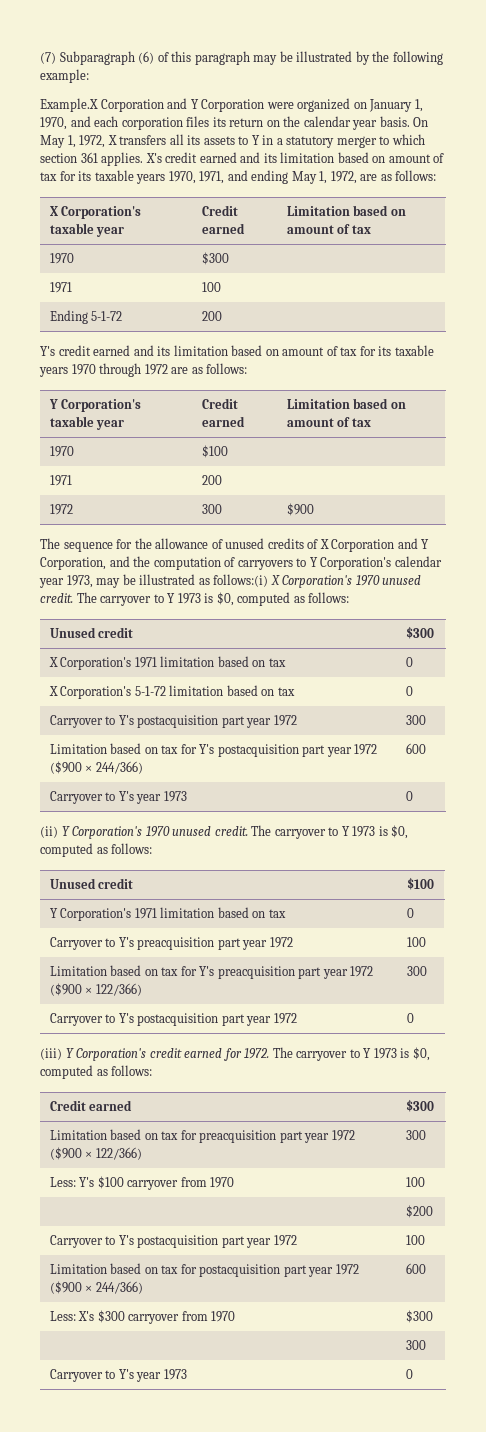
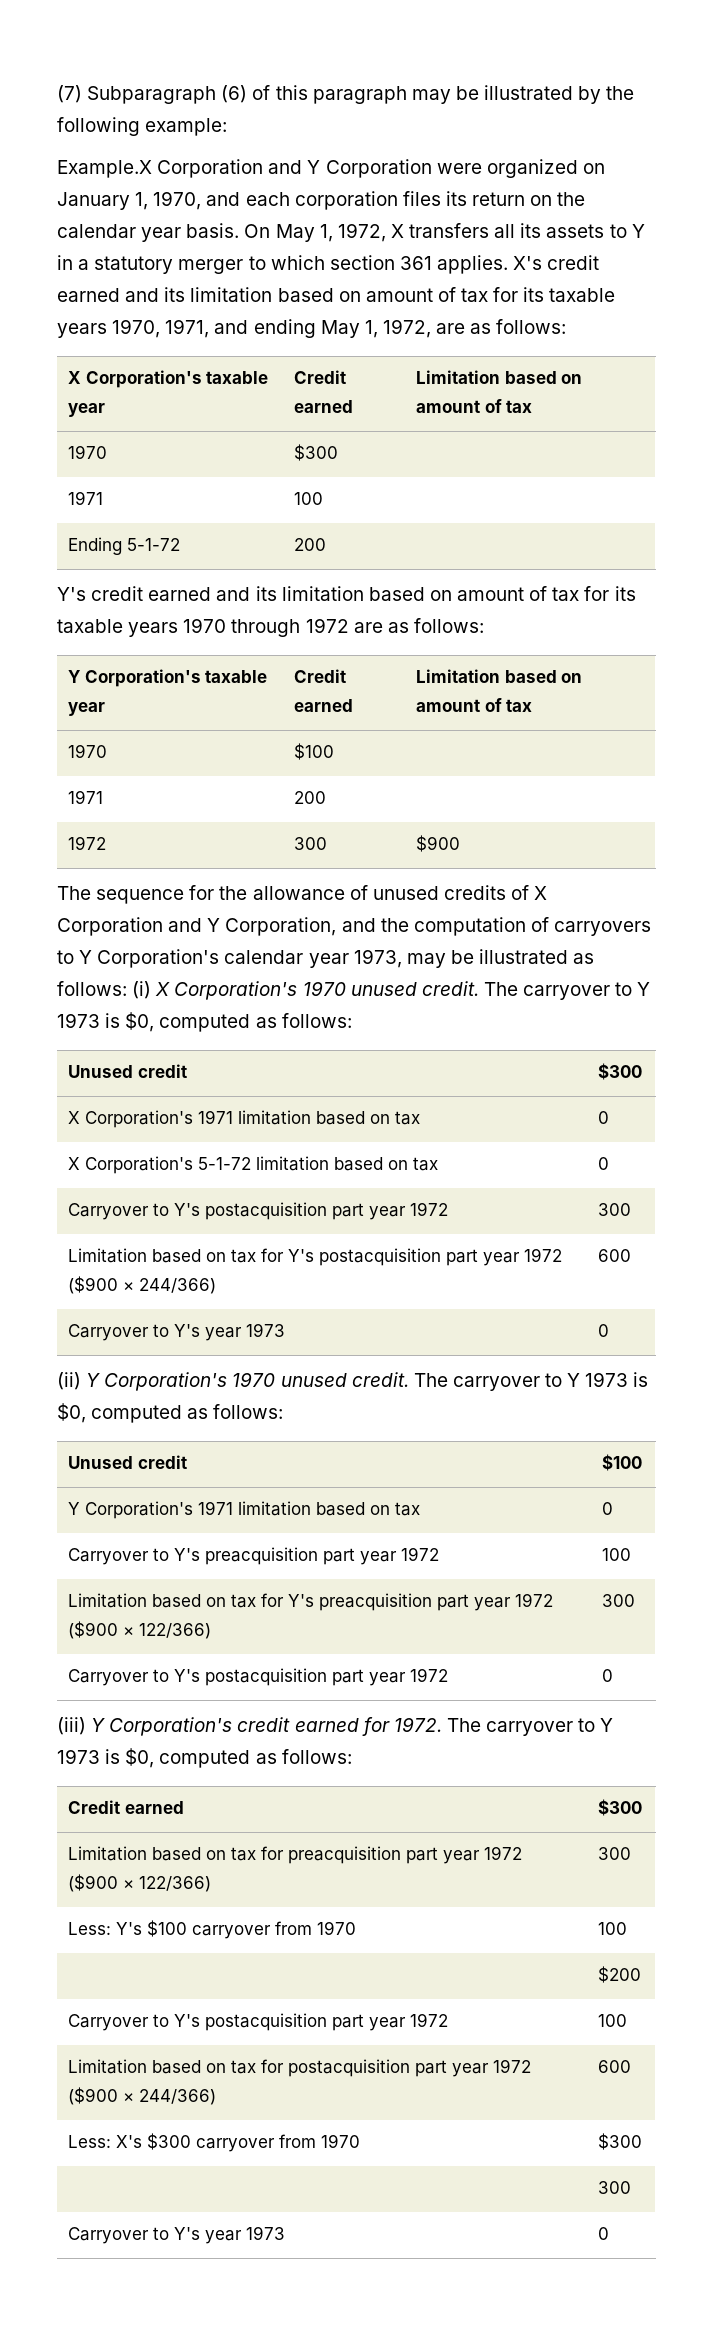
[213,574,269,587] follows:(i) -> [57,981,152,999] follows: (i)

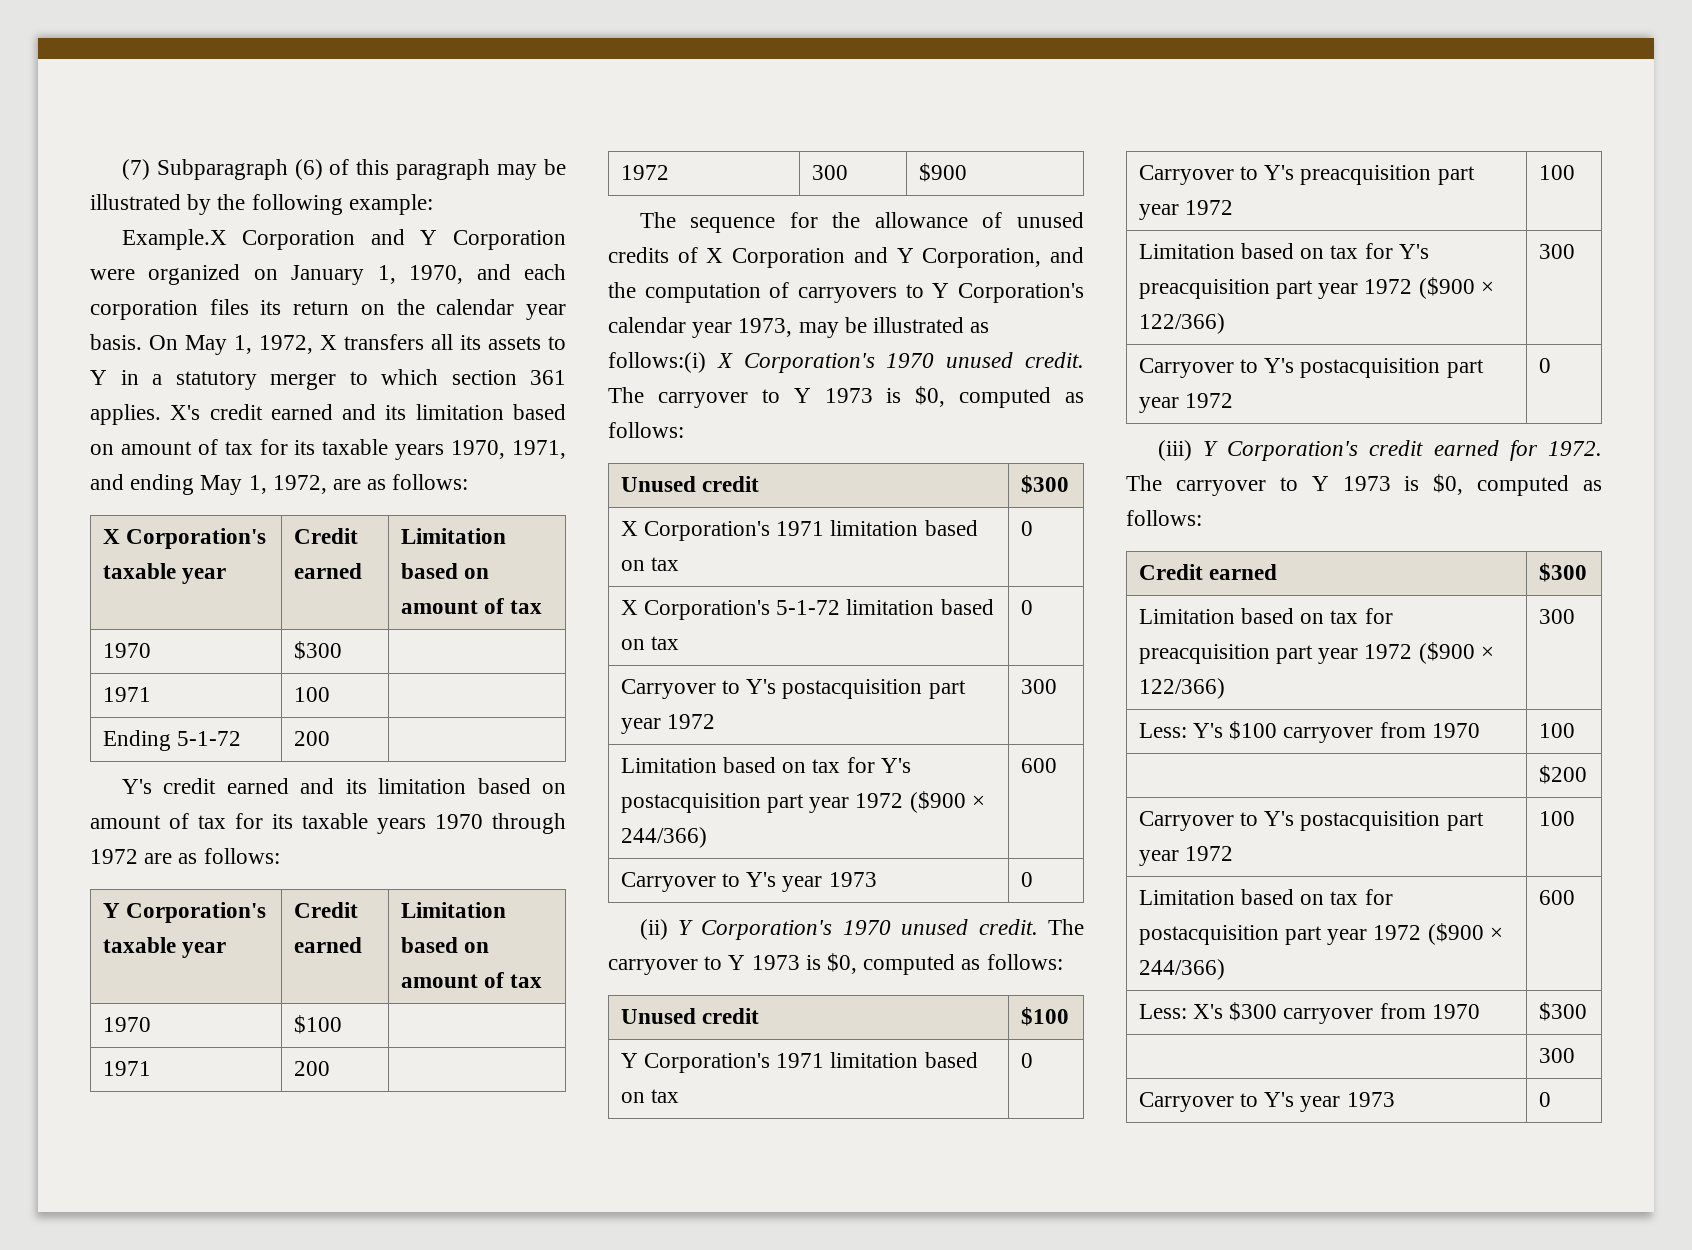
[57,981,152,999] follows: (i) -> [608,352,706,373] follows:(i)

